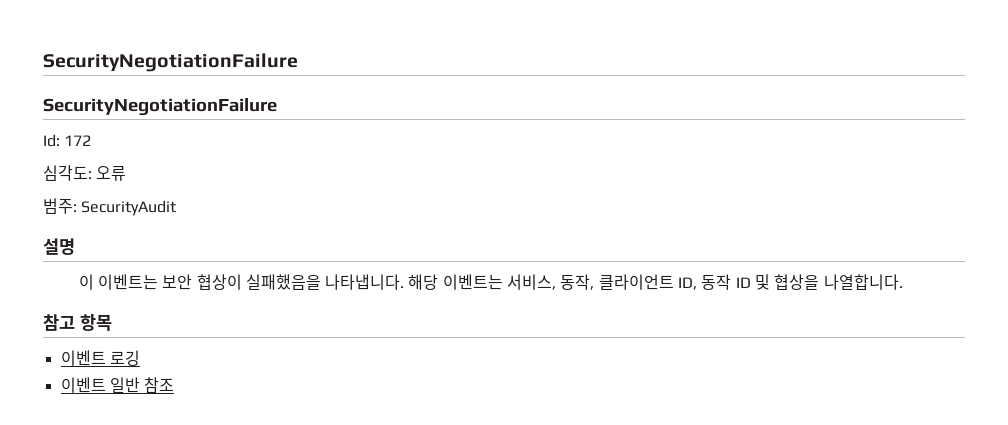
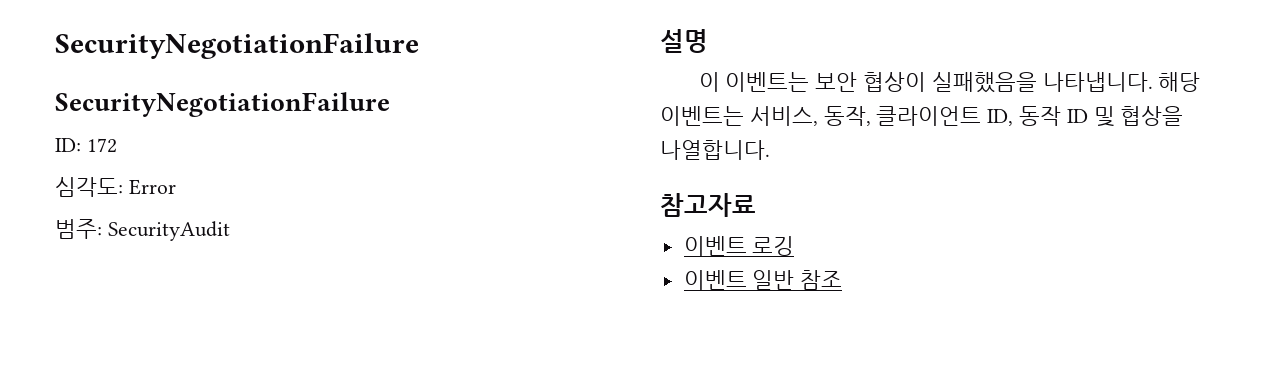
[43,134,60,147] Id: -> [55,138,81,152] ID:
[96,166,127,181] 오류 -> [128,179,176,195] Error
[43,314,112,331] 참고 항목 -> [660,193,756,217] 참고자료

